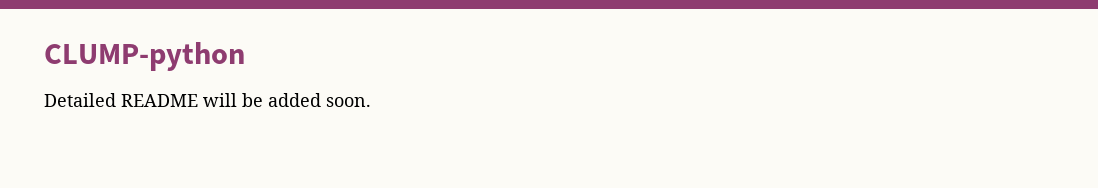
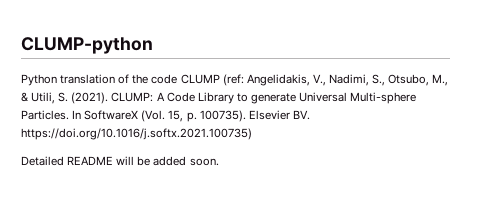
(245, 56) none -> [21,74,449,86] [21,92,417,104] [21,110,310,122] [21,128,252,140] // Python translation of the code CLUMP (ref: Angelidakis, V., Nadimi, S., Otsubo, M., & Utili, S. (2021). CLUMP: A Code Library to generate Universal Multi-sphere Particles. In SoftwareX (Vol. 15, p. 100735). Elsevier BV. https://doi.org/10.1016/j.softx.2021.100735)

